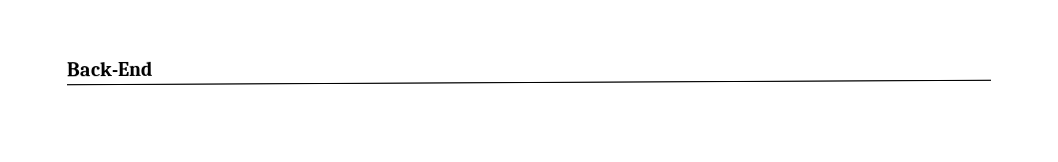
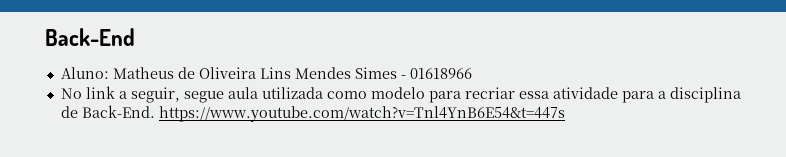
(152, 68) none -> [60,67,472,79] [60,86,741,103] [60,105,565,122] // Aluno: Matheus de Oliveira Lins Mendes Simes - 01618966 // No link a seguir, segue aula utilizada como modelo para recriar essa atividade para a disciplina de Back-End. https://www.youtube.com/watch?v=Tnl4YnB6E54&t=447s

